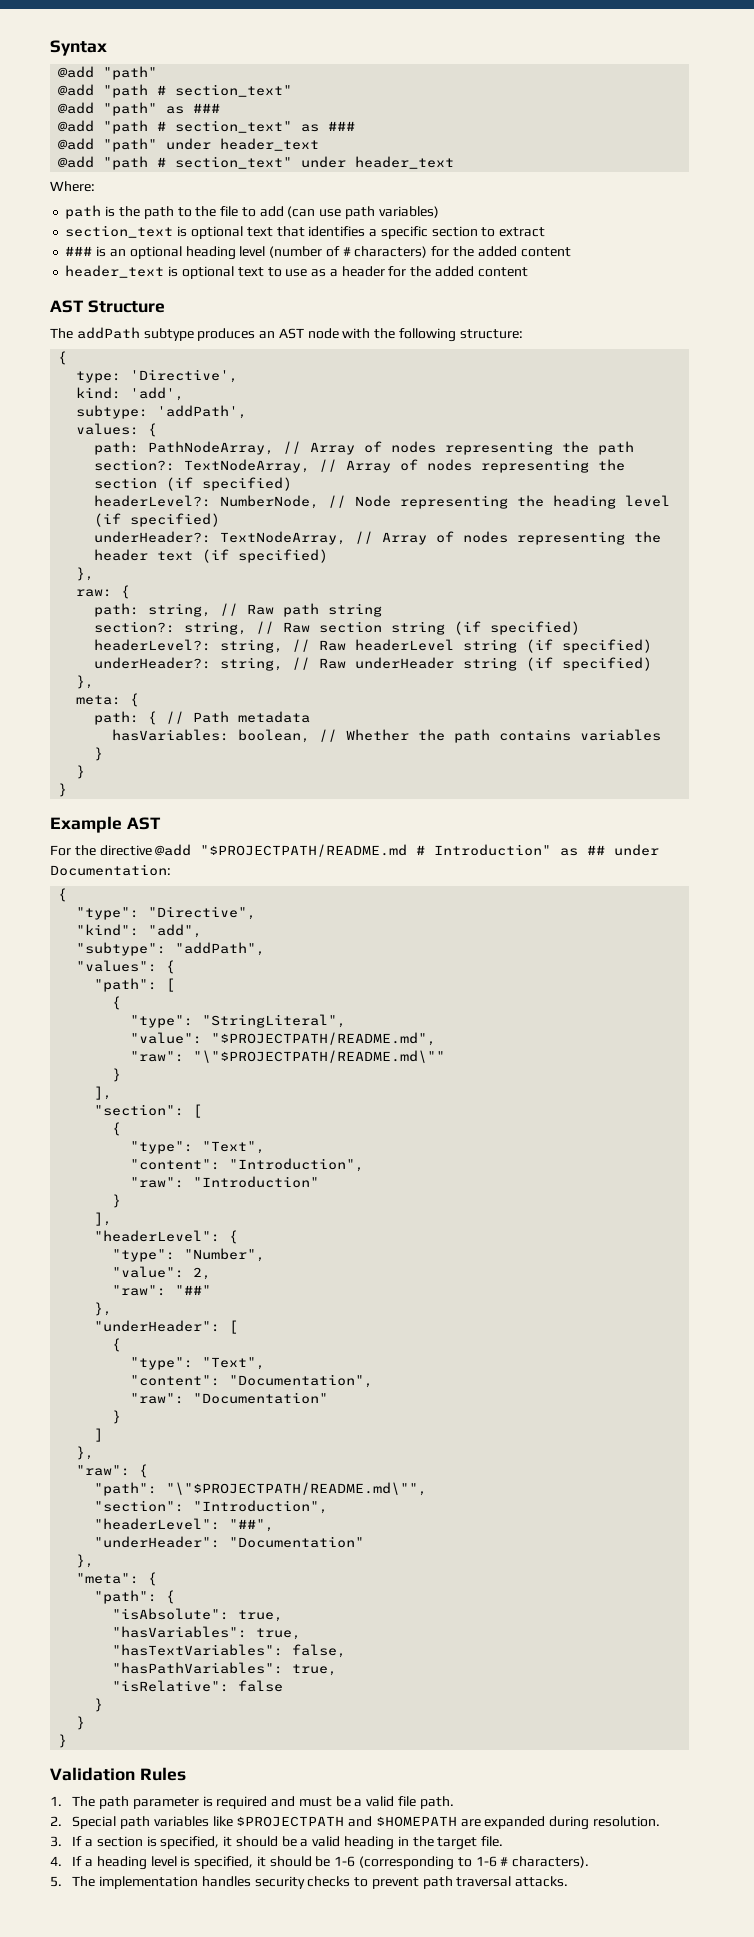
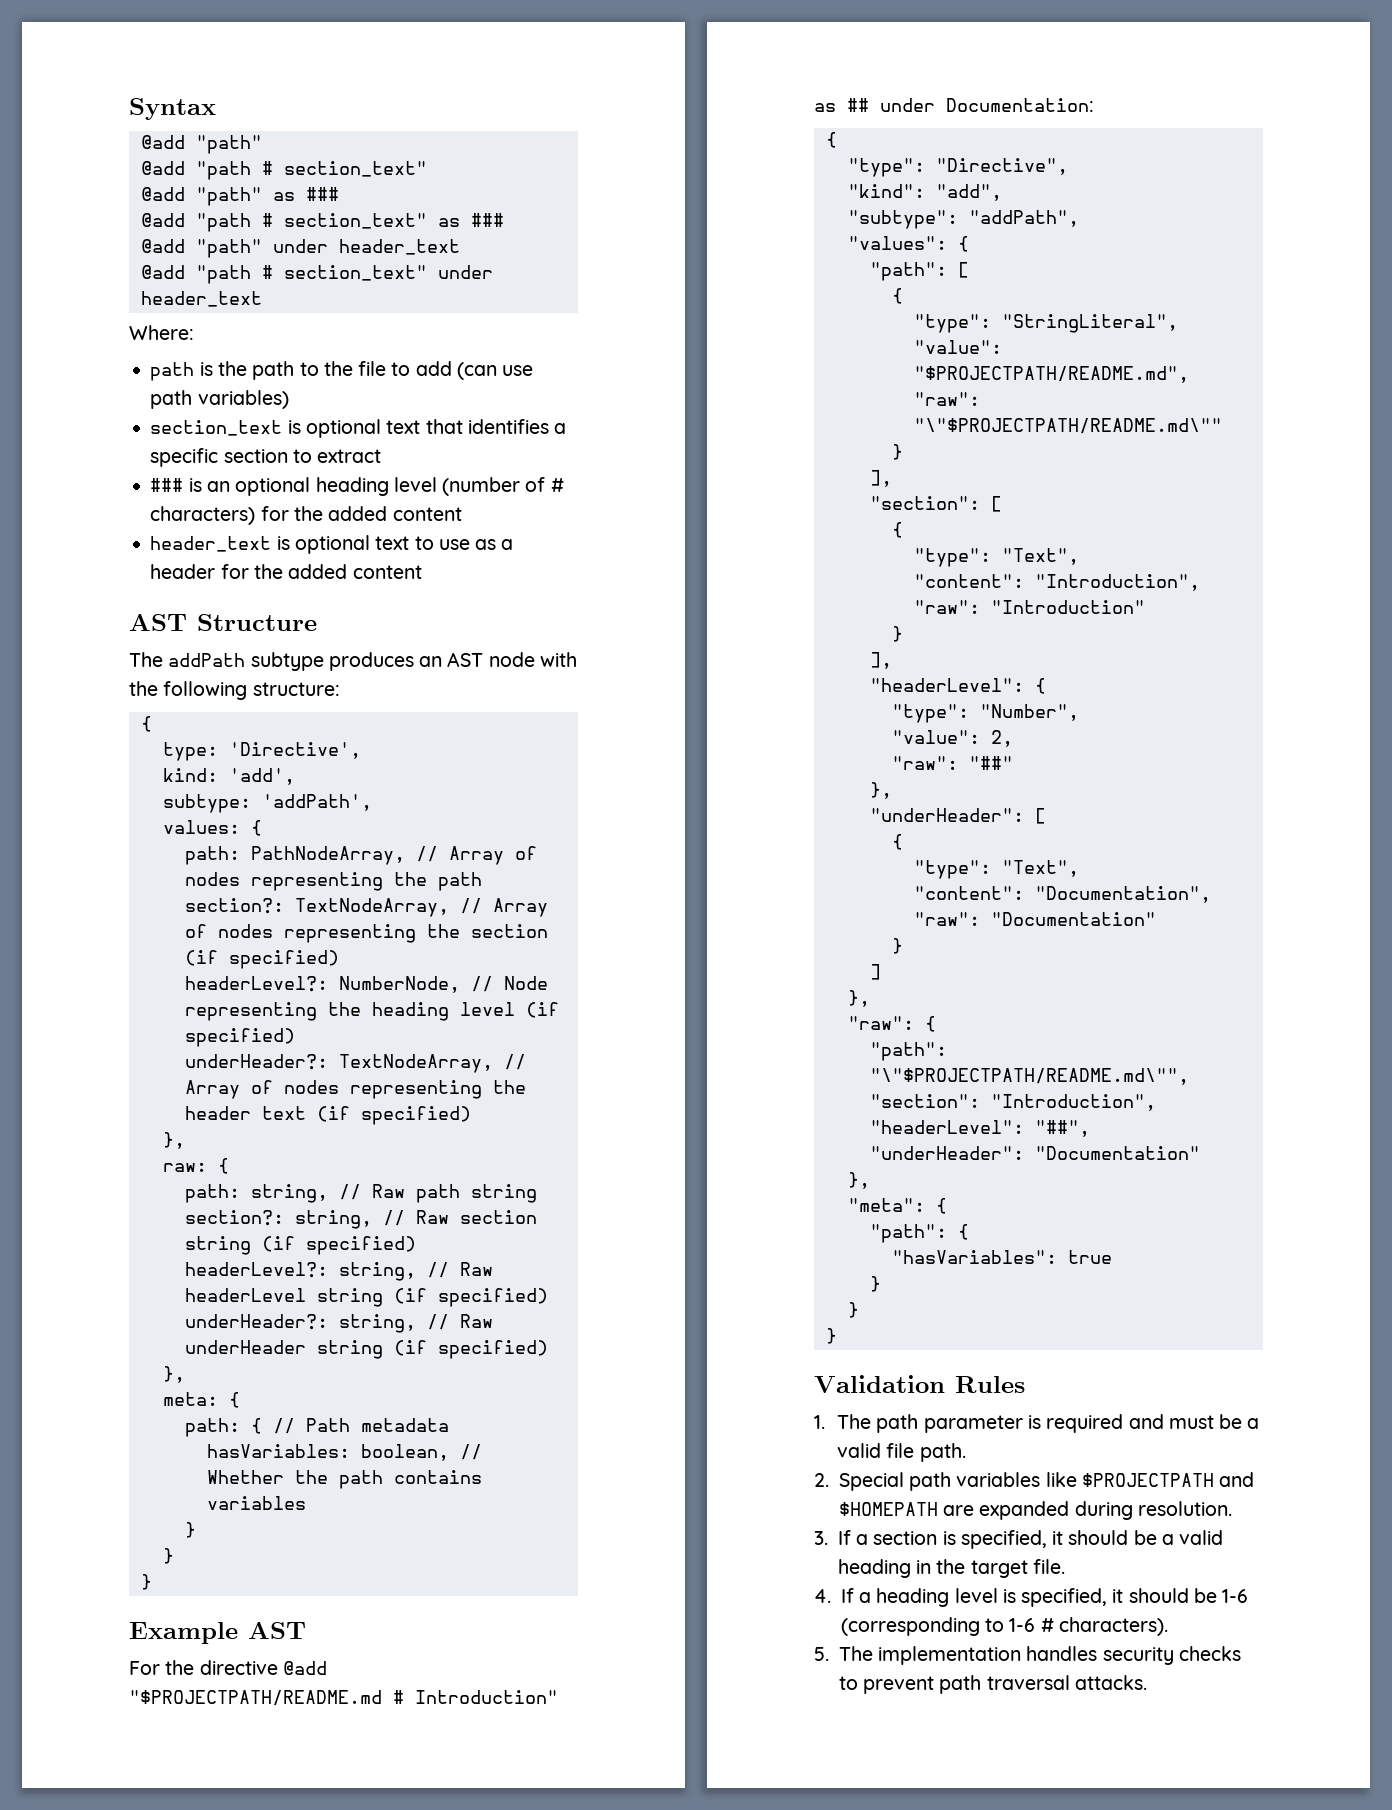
[112,1608,284,1622] // "isAbsolute": true, -> (969, 1232) none
[256,1628,302,1640] [112,1644,347,1658] [112,1662,338,1676] [112,1680,284,1692] true, // "hasTextVariables": false, // "hasPathVariables": true, // "isRelative": false -> [1067,1250,1112,1264] true

